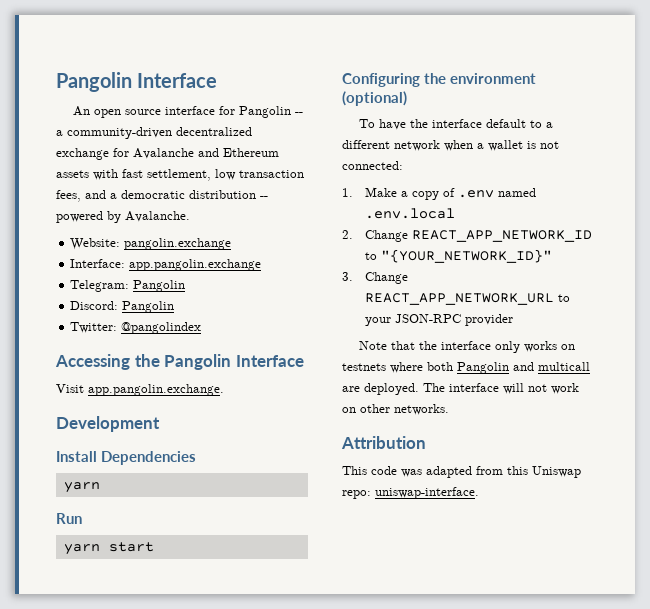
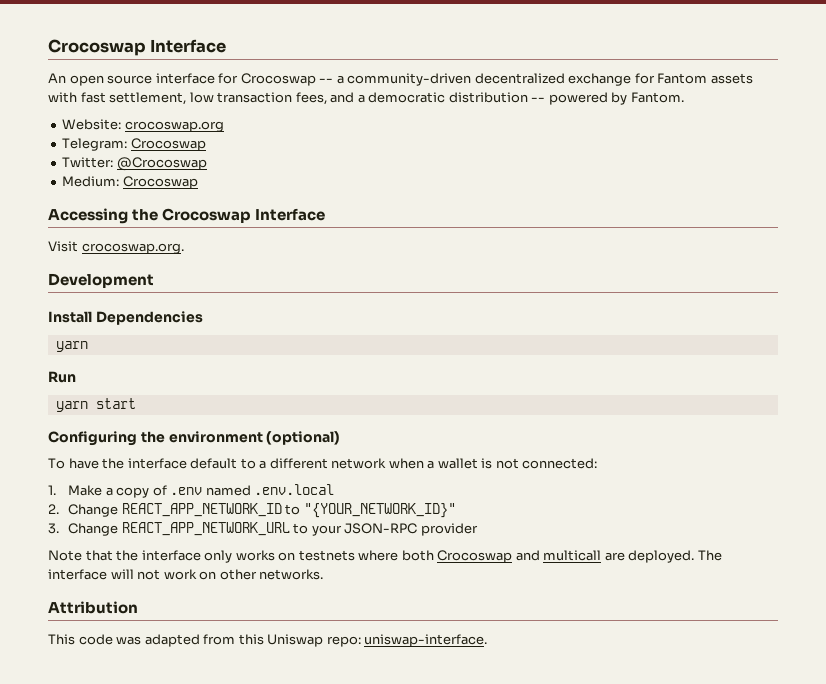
[56,72,132,92] Pangolin -> [48,39,146,56] Crocoswap
[238,106,291,118] Pangolin -> [240,73,316,86] Crocoswap
[133,148,279,159] Avalanche and Ethereum -> [657,73,708,84] Fantom
[125,211,190,222] Avalanche. -> [630,92,684,103] Fantom.
[124,238,232,250] [70,259,262,271] [70,280,186,292] [70,301,175,313] [70,322,202,334] pangolin.exchange // Interface: app.pangolin.exchange // Telegram: Pangolin // Discord: Pangolin // Twitter: @pangolindex -> [124,121,224,132] [62,138,206,151] [62,157,207,171] [62,176,198,189] crocoswap.org // Telegram: Crocoswap // Twitter: @Crocoswap // Medium: Crocoswap
[164,354,232,370] Pangolin -> [162,208,252,223] Crocoswap
[88,384,224,396] app.pangolin.exchange. -> [81,243,184,254] crocoswap.org.
[457,362,509,374] Pangolin -> [437,550,513,563] Crocoswap

